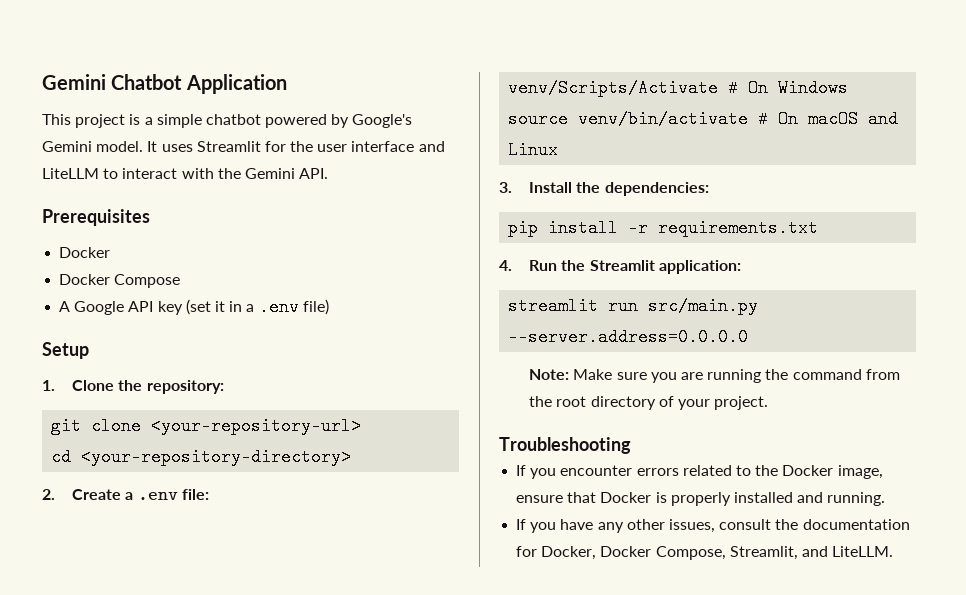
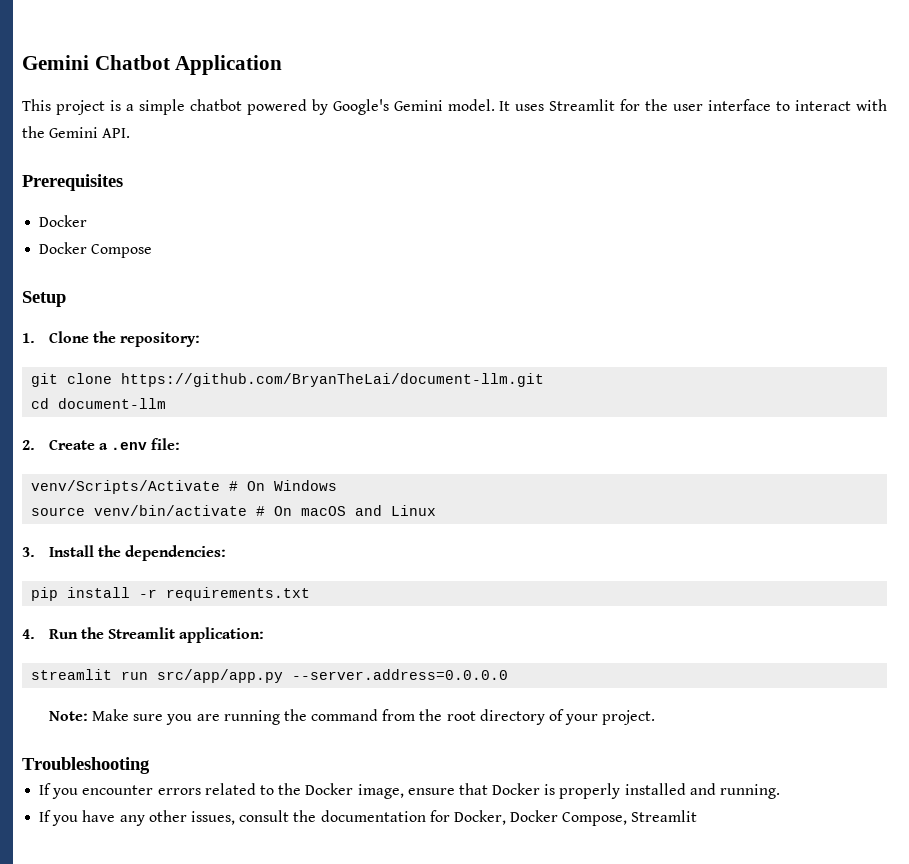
[418,141,445,152] [42,168,99,179] and LiteLLM -> (772, 105) none
[59,298,329,316] // A Google API key (set it in a .env file) -> (153, 251) none
[151,417,362,435] <your-repository-url> -> [121,373,545,387] https://github.com/BryanTheLai/document-llm.git
[81,448,352,466] <your-repository-directory> -> [58,398,167,409] document-llm
[648,297,759,315] src/main.py -> [157,669,284,683] src/app/app.py
[729,546,894,560] Streamlit, and LiteLLM. -> [631,810,698,822] Streamlit

